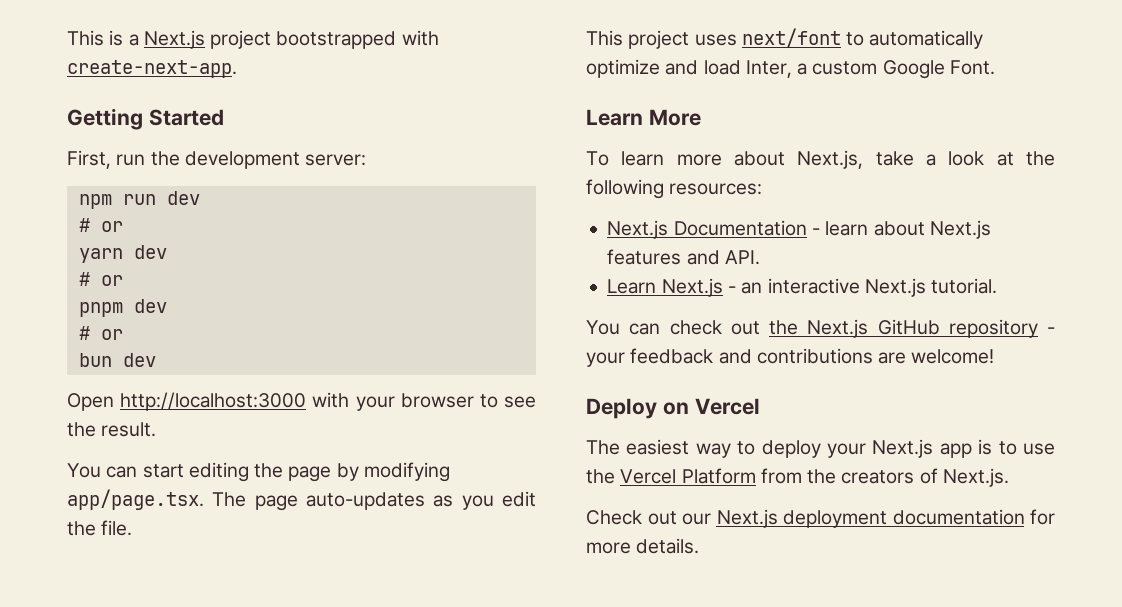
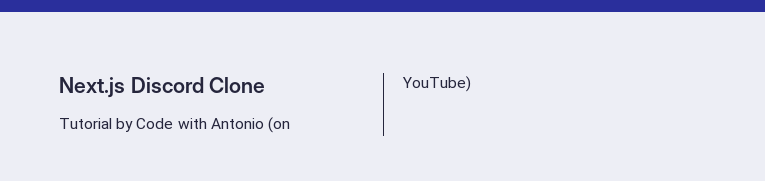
[67,30,439,49] [67,60,237,78] [67,108,224,130] [67,150,367,169] [78,191,200,209] [78,218,123,232] [78,245,167,263] [78,272,123,286] [78,299,167,317] [78,326,123,340] [78,353,156,367] [67,392,537,411] [67,422,157,437] [67,462,450,482] [67,489,536,511] [67,520,133,536] [586,28,984,49] [586,59,995,79] [586,109,701,126] [586,150,1055,169] [586,179,763,199] [607,220,991,239] [607,249,760,265] [607,278,998,297] [586,319,1055,338] [586,348,995,367] [586,398,760,419] [586,439,1055,458] [586,468,1009,487] [586,509,1055,528] [586,538,700,554] This is a Next.js project bootstrapped with create-next-app. // Getting Started // First, run the development server: // npm run dev // # or // yarn dev // # or // pnpm dev // # or // bun dev // Open http://localhost:3000 with your browser to see the result. // You can start editing the page by modifying app/page.tsx. The page auto-updates as you edit the file. // This project uses next/font to automatically optimize and load Inter, a custom Google Font. // Learn More // To learn more about Next.js, take a look at the following resources: // Next.js Documentation - learn about Next.js features and API. // Learn Next.js - an interactive Next.js tutorial. // You can check out the Next.js GitHub repository - your feedback and contributions are welcome! // Deploy on Vercel // The easiest way to deploy your Next.js app is to use the Vercel Platform from the creators of Next.js. // Check out our Next.js deployment documentation for more details. -> [59,77,266,98] [59,117,290,133] [402,76,471,92] Next.js Discord Clone // Tutorial by Code with Antonio (on YouTube)

